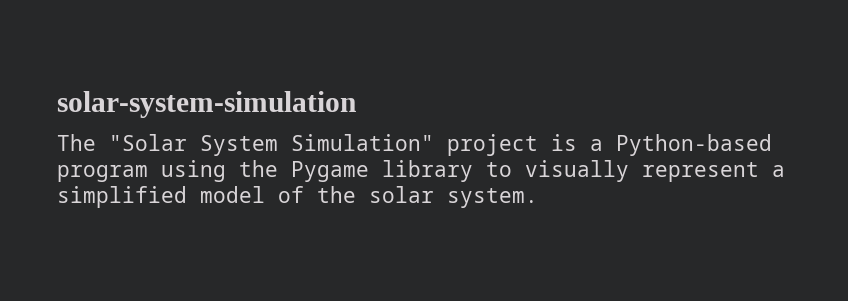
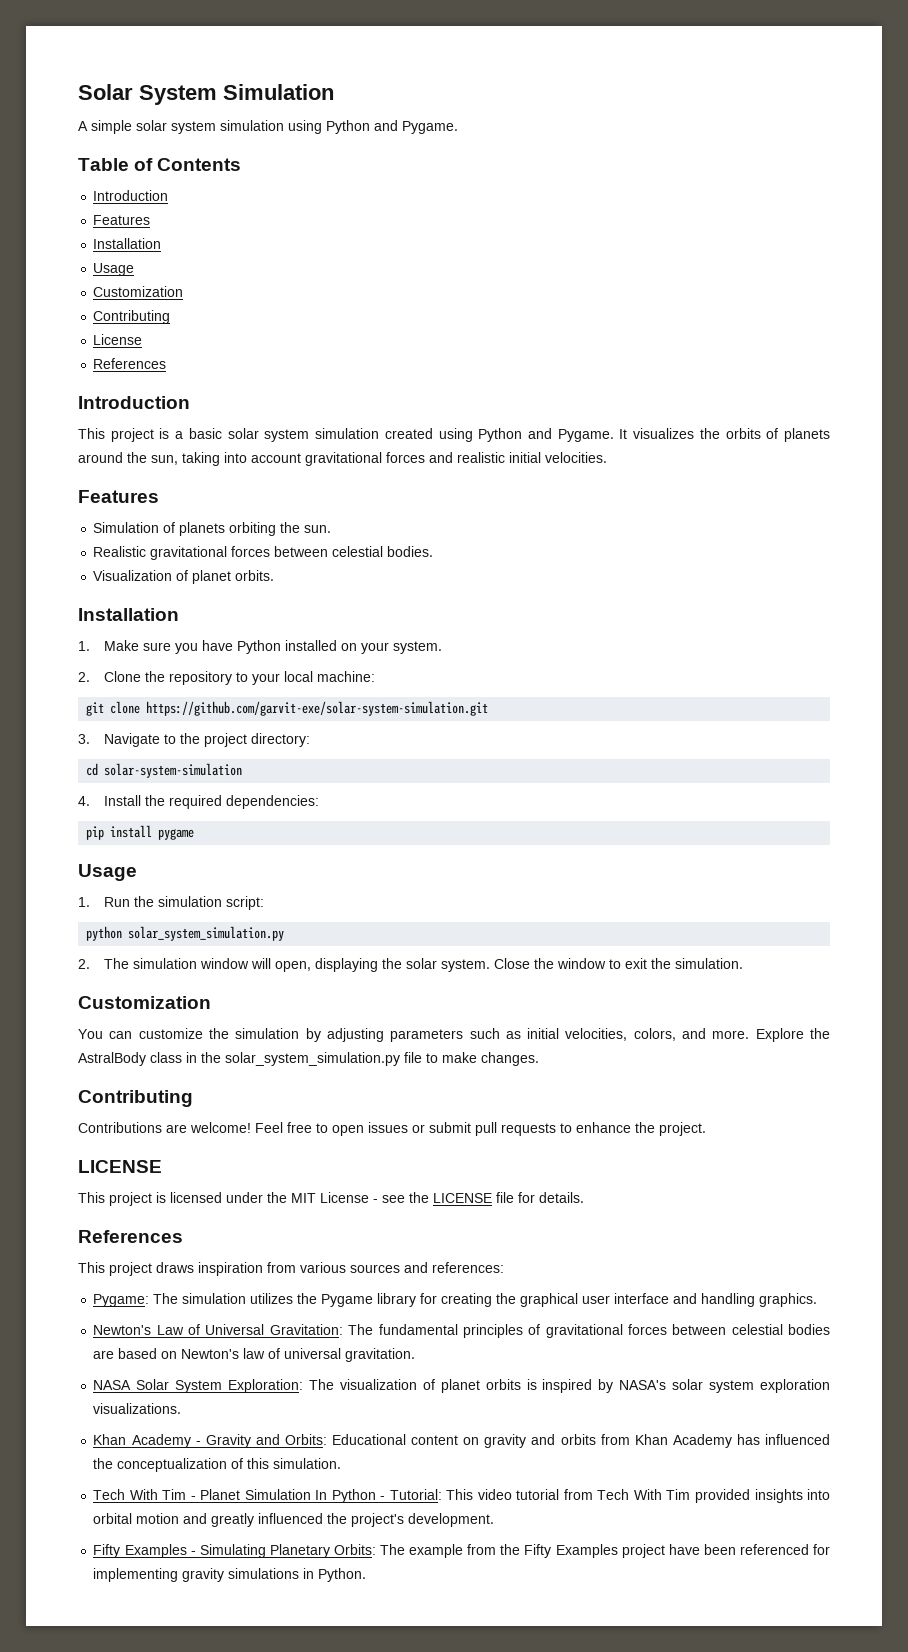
[57,91,356,118] [57,134,772,156] [57,160,785,182] [57,186,538,208] solar-system-simulation // The "Solar System Simulation" project is a Python-based program using the Pygame library to visually represent a simplified model of the solar system. -> [78,84,334,105] [78,120,458,134] [78,158,242,171] [93,190,169,201] [93,215,151,225] [93,238,162,249] [93,263,135,276] [93,286,184,297] [93,310,171,324] [93,334,143,345] [93,358,167,369] [78,396,190,409] [78,428,830,442] [78,452,607,466] [78,490,159,503] [93,522,332,536] [93,546,434,560] [93,570,275,584] [78,608,179,621] [78,640,442,654] [78,671,375,685] [86,701,489,716] [78,733,310,747] [86,763,243,778] [78,795,319,809] [86,825,195,840] [78,864,137,881] [78,896,264,910] [86,926,285,941] [78,958,743,972] [78,996,211,1009] [78,1028,830,1042] [78,1052,539,1066] [78,1090,193,1107] [78,1122,706,1136] [78,1160,162,1173] [78,1192,584,1206] [78,1230,183,1243] [78,1262,504,1276] [93,1293,818,1307] [93,1324,830,1338] [93,1348,416,1362] [93,1379,830,1393] [93,1403,182,1414] [93,1434,831,1448] [93,1458,342,1472] [93,1489,831,1503] [93,1513,495,1527] [93,1544,831,1558] [93,1568,367,1582] Solar System Simulation // A simple solar system simulation using Python and Pygame. // Table of Contents // Introduction // Features // Installation // Usage // Customization // Contributing // License // References // Introduction // This project is a basic solar system simulation created using Python and Pygame. It visualizes the orbits of planets around the sun, taking into account gravitational forces and realistic initial velocities. // Features // Simulation of planets orbiting the sun. // Realistic gravitational forces between celestial bodies. // Visualization of planet orbits. // Installation // 1. Make sure you have Python installed on your system. // 2. Clone the repository to your local machine: // git clone https://github.com/garvit-exe/solar-system-simulation.git // 3. Navigate to the project directory: // cd solar-system-simulation // 4. Install the required dependencies: // pip install pygame // Usage // 1. Run the simulation script: // python solar_system_simulation.py // 2. The simulation window will open, displaying the solar system. Close the window to exit the simulation. // Customization // You can customize the simulation by adjusting parameters such as initial velocities, colors, and more. Explore the AstralBody class in the solar_system_simulation.py file to make changes. // Contributing // Contributions are welcome! Feel free to open issues or submit pull requests to enhance the project. // LICENSE // This project is licensed under the MIT License - see the LICENSE file for details. // References // This project draws inspiration from various sources and references: // Pygame: The simulation utilizes the Pygame library for creating the graphical user interface and handling graphics. // Newton's Law of Universal Gravitation: The fundamental principles of gravitational forces between celestial bodies are based on Newton's law of universal gravitation. // NASA Solar System Exploration: The visualization of planet orbits is inspired by NASA's solar system exploration visualizations. // Khan Academy - Gravity and Orbits: Educational content on gravity and orbits from Khan Academy has influenced the conceptualization of this simulation. // Tech With Tim - Planet Simulation In Python - Tutorial: This video tutorial from Tech With Tim provided insights into orbital motion and greatly influenced the project's development. // Fifty Examples - Simulating Planetary Orbits: The example from the Fifty Examples project have been referenced for implementing gravity simulations in Python.

